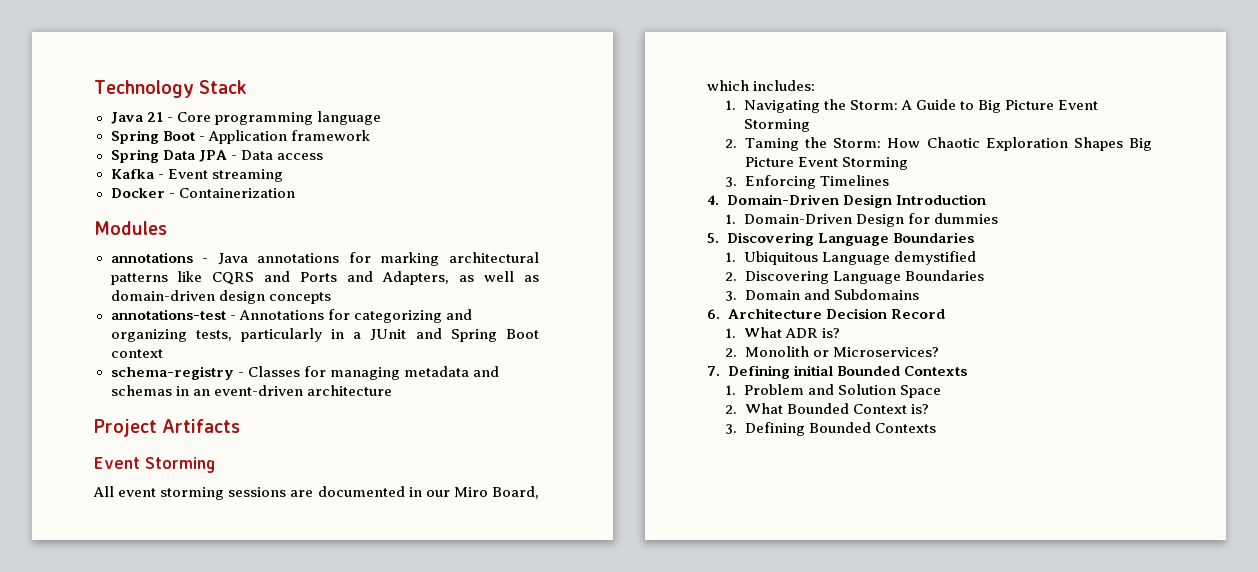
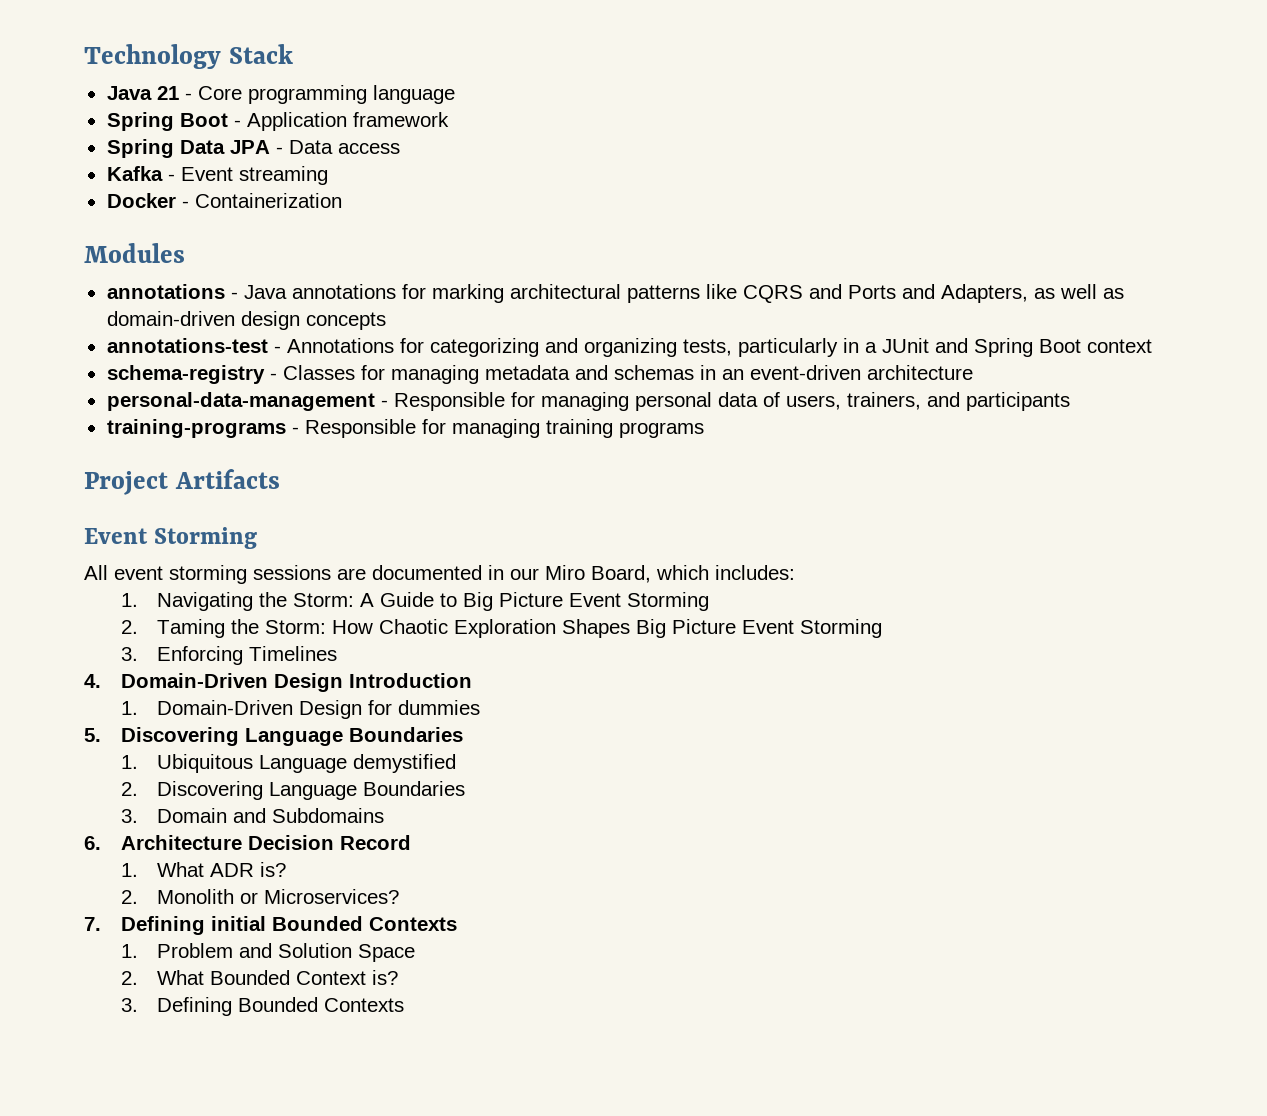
(392, 390) none -> [106,392,1070,411] [106,419,704,438] // personal-data-management - Responsible for managing personal data of users, trainers, and participants // training-programs - Responsible for managing training programs

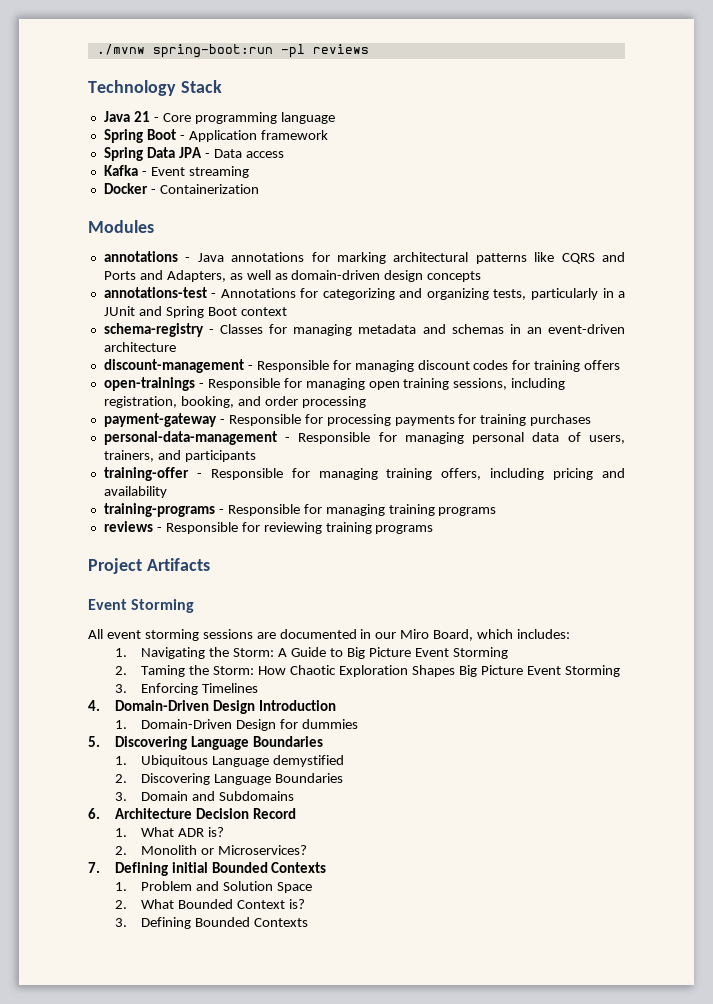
(84, 56) none -> [96,44,369,58] ./mvnw spring-boot:run -pl reviews //
(973, 372) none -> [103,359,621,373] [103,377,566,391] [103,396,366,408] [103,413,592,427] // discount-management - Responsible for managing discount codes for training offers // open-trainings - Responsible for managing open training sessions, including registration, booking, and order processing // payment-gateway - Responsible for processing payments for training purchases
(1070, 401) none -> [103,467,625,481] [103,486,167,498] // training-offer - Responsible for managing training offers, including pricing and availability
(704, 430) none -> [103,521,434,534] // reviews - Responsible for reviewing training programs

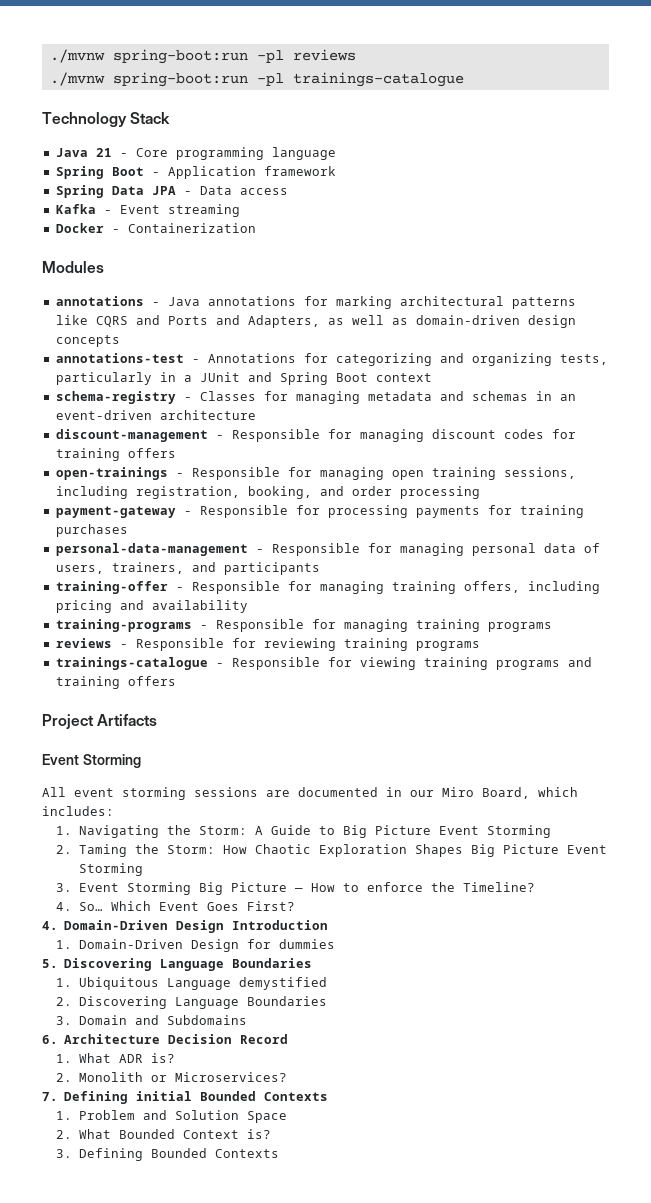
(369, 49) none -> [49,72,464,87] // ./mvnw spring-boot:run -pl trainings-catalogue
(434, 529) none -> [55,657,592,670] [55,676,176,689] // trainings-catalogue - Responsible for viewing training programs and training offers
[141,683,259,695] Enforcing Timelines -> [78,882,535,895] [56,901,295,911] Event Storming Big Picture — How to enforce the Timeline? // 4. So… Which Event Goes First?

